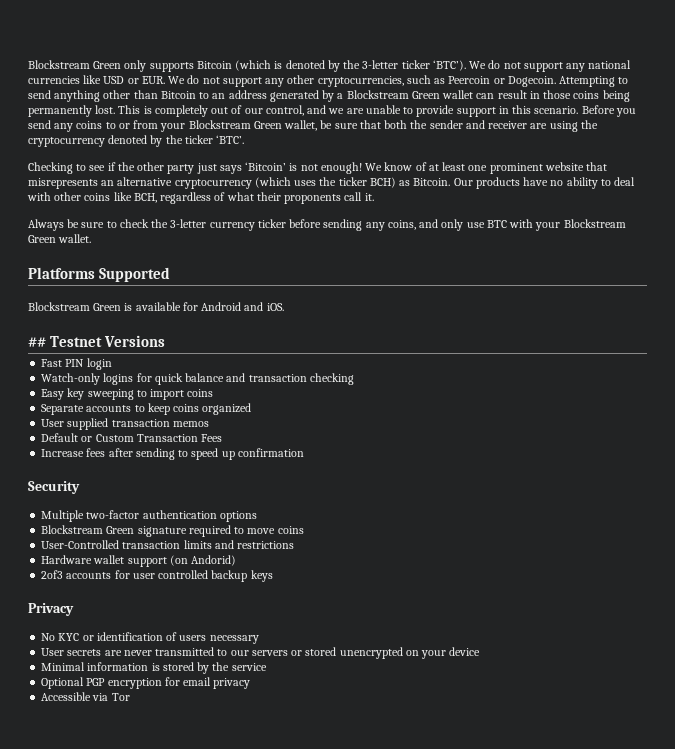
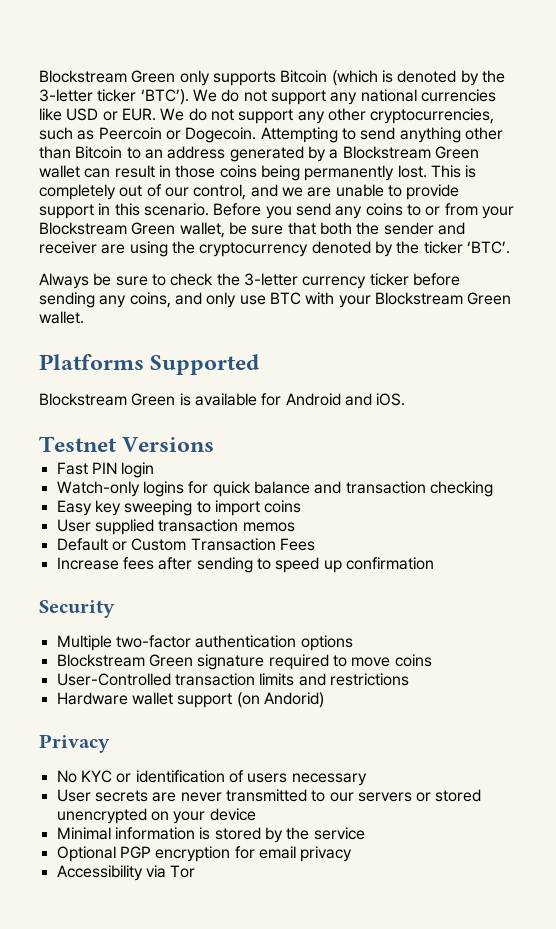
[28,162,608,174] [28,177,636,189] [27,192,374,204] // Checking to see if the other party just says ‘Bitcoin’ is not enough! We know of at least one prominent website that misrepresents an alternative cryptocurrency (which uses the ticker BCH) as Bitcoin. Our products have no ability to deal with other coins like BCH, regardless of what their proponents call it. -> (510, 247) none
[28,337,46,347] ## -> (406, 399) none
[41,403,252,415] // Separate accounts to keep coins organized -> (302, 506) none
[41,570,273,582] // 2of3 accounts for user controlled backup keys -> (324, 700) none
[41,692,92,701] Accessible -> [56,865,143,881] Accessibility

